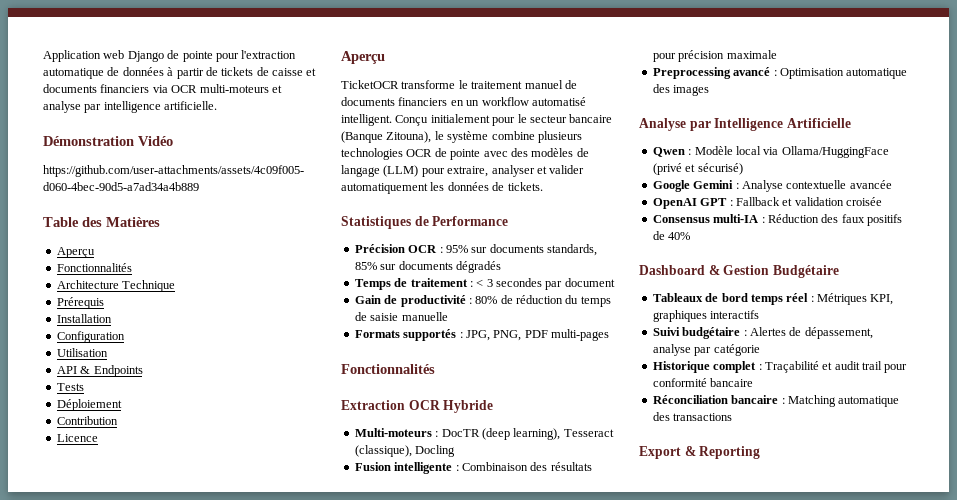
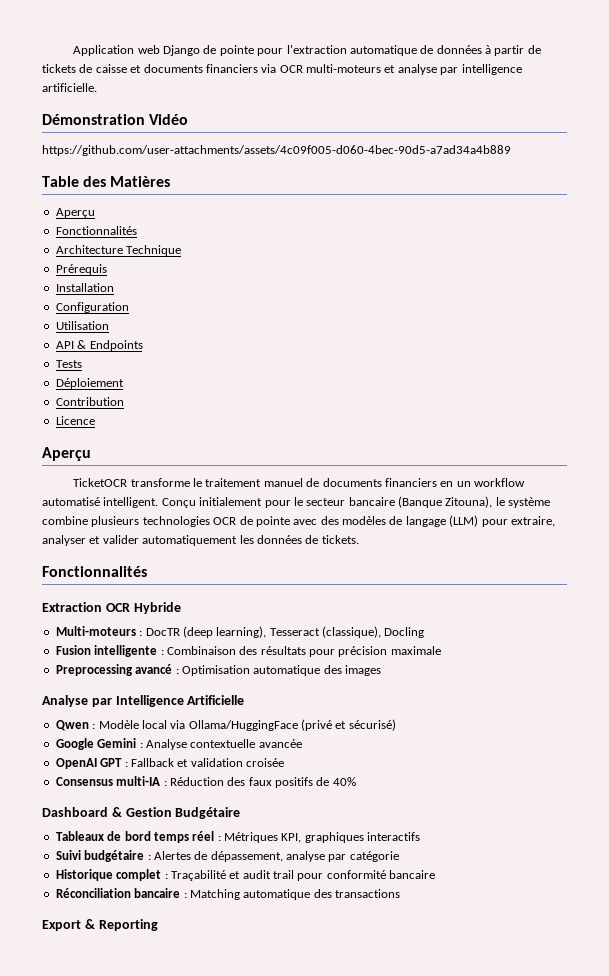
[341,216,509,229] [354,244,597,256] [354,261,501,273] [354,278,615,290] [354,295,611,307] [354,312,448,321] [354,329,609,341] // Statistiques de Performance // Précision OCR : 95% sur documents standards, 85% sur documents dégradés // Temps de traitement : < 3 secondes par document // Gain de productivité : 80% de réduction du temps de saisie manuelle // Formats supportés : JPG, PNG, PDF multi-pages -> (359, 539) none

